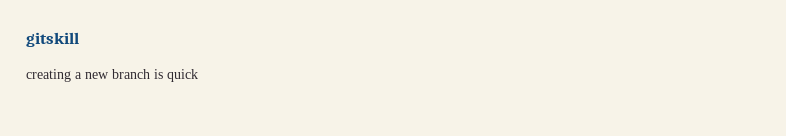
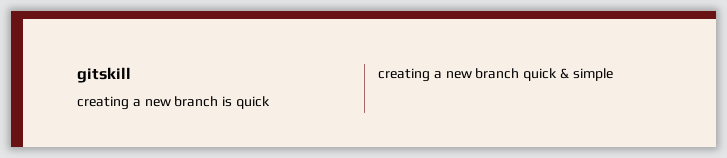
(198, 75) none -> [378,68,613,82] // creating a new branch quick & simple

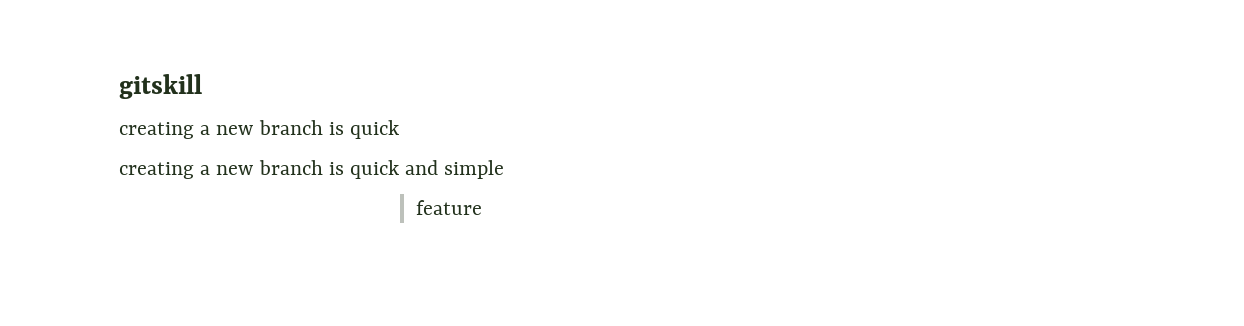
[523,68,569,81] quick & -> [328,160,439,179] is quick and
(613, 74) none -> [416,200,483,215] // feature

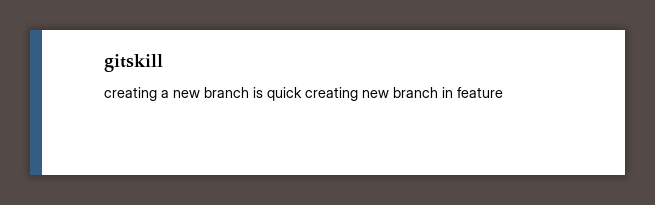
[119,160,505,179] // creating a new branch is quick and simple // -> [305,87,453,101] creating new branch in

